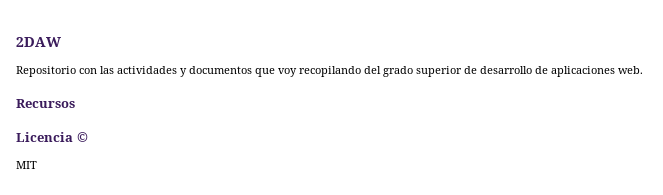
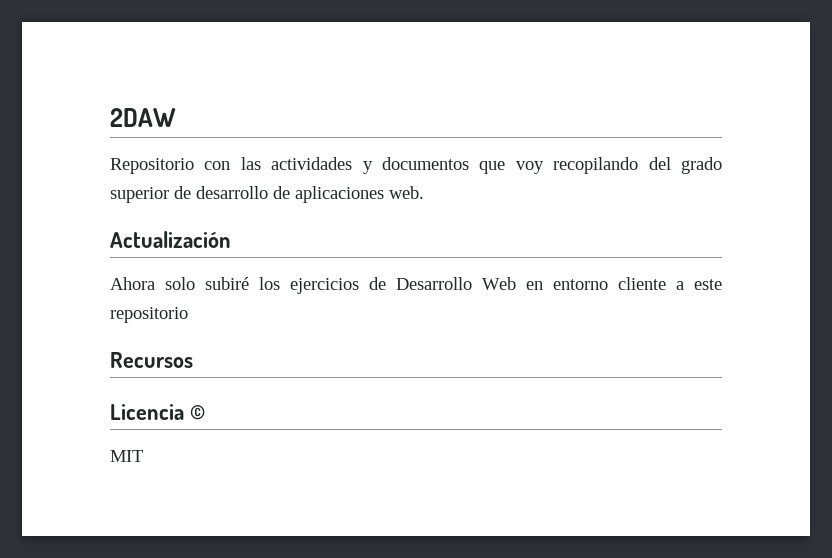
(643, 70) none -> [110,231,231,248] [110,277,722,294] [110,307,188,323] // Actualización // Ahora solo subiré los ejercicios de Desarrollo Web en entorno cliente a este repositorio

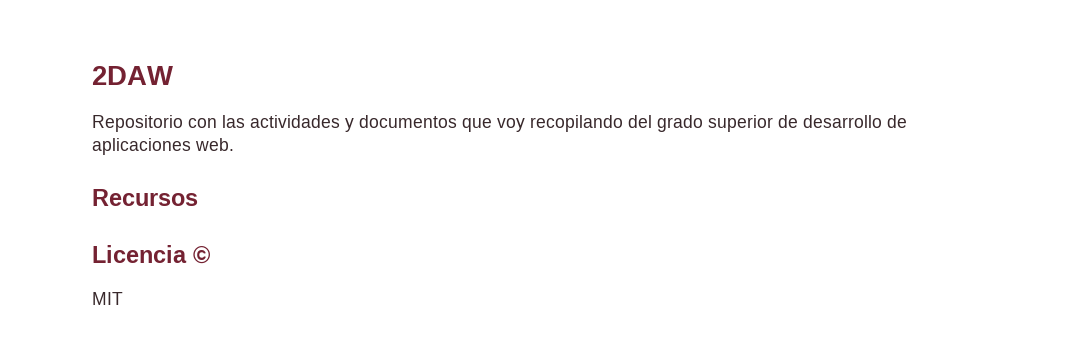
[110,231,231,248] [110,277,722,294] [110,307,188,323] // Actualización // Ahora solo subiré los ejercicios de Desarrollo Web en entorno cliente a este repositorio -> (234, 144) none

